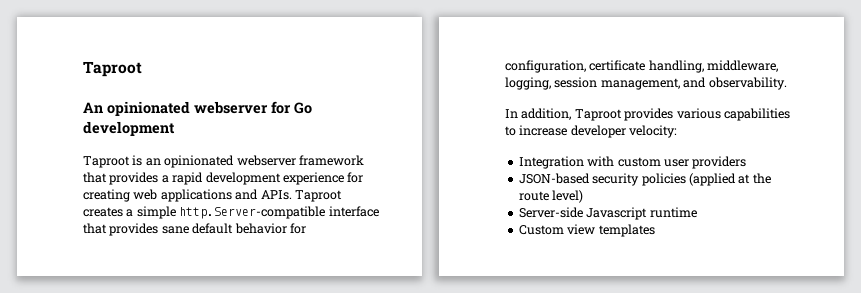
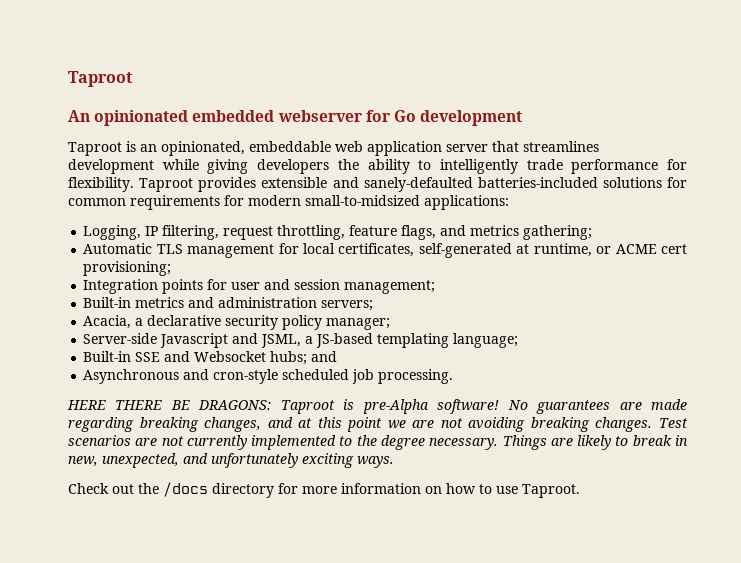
(190, 108) none -> [192,110,275,122] embedded
[164,155,364,168] [83,172,364,185] [83,189,342,202] [83,206,379,219] [83,223,306,236] [505,60,779,73] [505,77,787,90] [505,108,790,121] [505,125,678,138] [518,156,747,169] [518,173,771,186] [518,190,584,203] [518,207,697,220] [518,224,655,237] opinionated webserver framework that provides a rapid development experience for creating web applications and APIs. Taproot creates a simple http.Server-compatible interface that provides sane default behavior for configuration, certificate handling, middleware, logging, session management, and observability. // In addition, Taproot provides various capabilities to increase developer velocity: // Integration with custom user providers // JSON-based security policies (applied at the route level) // Server-side Javascript runtime // Custom view templates -> [161,141,599,156] [68,159,687,174] [68,177,687,192] [68,195,509,210] [83,225,593,240] [83,243,687,258] [83,261,172,276] [83,279,436,294] [83,297,374,311] [83,315,391,330] [83,333,519,348] [83,351,338,365] [83,369,454,384] [67,399,687,414] [68,417,689,432] [68,435,689,450] [68,453,394,468] [68,482,580,498] opinionated, embeddable web application server that streamlines development while giving developers the ability to intelligently trade performance for flexibility. Taproot provides extensible and sanely-defaulted batteries-included solutions for common requirements for modern small-to-midsized applications: // Logging, IP filtering, request throttling, feature flags, and metrics gathering; // Automatic TLS management for local certificates, self-generated at runtime, or ACME cert provisioning; // Integration points for user and session management; // Built-in metrics and administration servers; // Acacia, a declarative security policy manager; // Server-side Javascript and JSML, a JS-based templating language; // Built-in SSE and Websocket hubs; and // Asynchronous and cron-style scheduled job processing. // HERE THERE BE DRAGONS: Taproot is pre-Alpha software! No guarantees are made regarding breaking changes, and at this point we are not avoiding breaking changes. Test scenarios are not currently implemented to the degree necessary. Things are likely to break in new, unexpected, and unfortunately exciting ways. // Check out the /docs directory for more information on how to use Taproot.

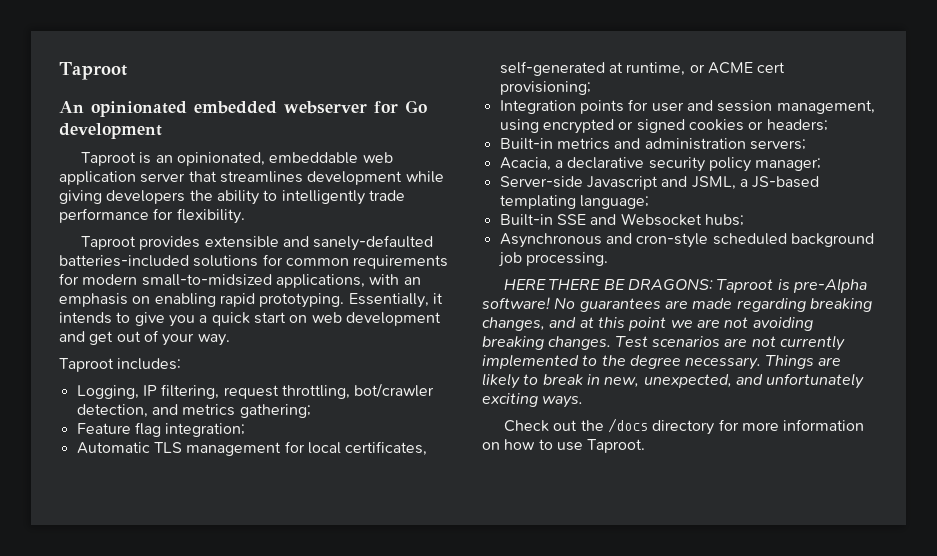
(134, 184) none -> (245, 216) //
[424,195,509,210] applications: -> [275,274,421,288] [59,293,443,308] [59,312,441,327] [59,330,230,346] [59,358,182,372] applications, with an emphasis on enabling rapid prototyping. Essentially, it intends to give you a quick start on web development and get out of your way. // Taproot includes:
[349,225,437,240] feature flags, -> [354,383,435,398] [76,404,148,418] bot/crawler detection,
(593, 232) none -> [76,422,246,437] // Feature flag integration;
[344,280,436,294] management; -> [776,100,875,114] [499,119,828,134] management, using encrypted or signed cookies or headers;
[311,351,338,362] and -> (744, 220) none
(350, 374) none -> [790,233,874,247] background

